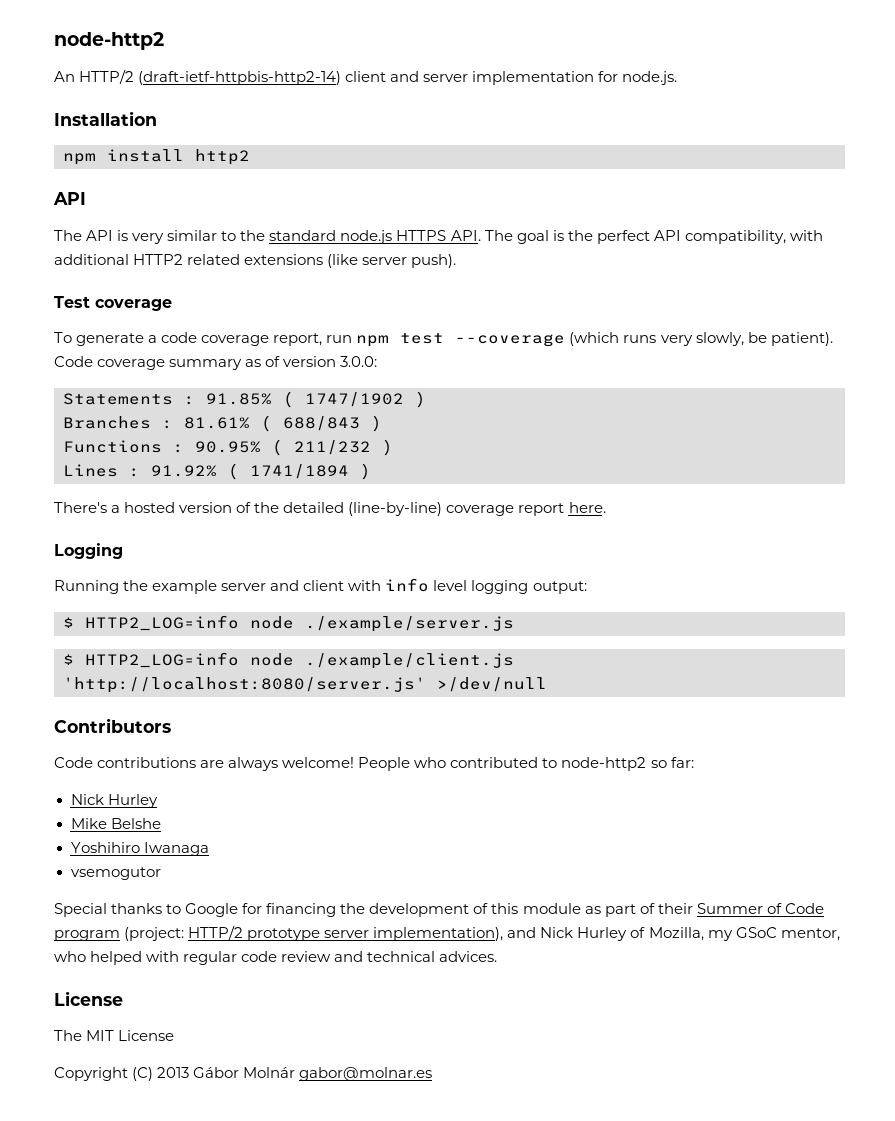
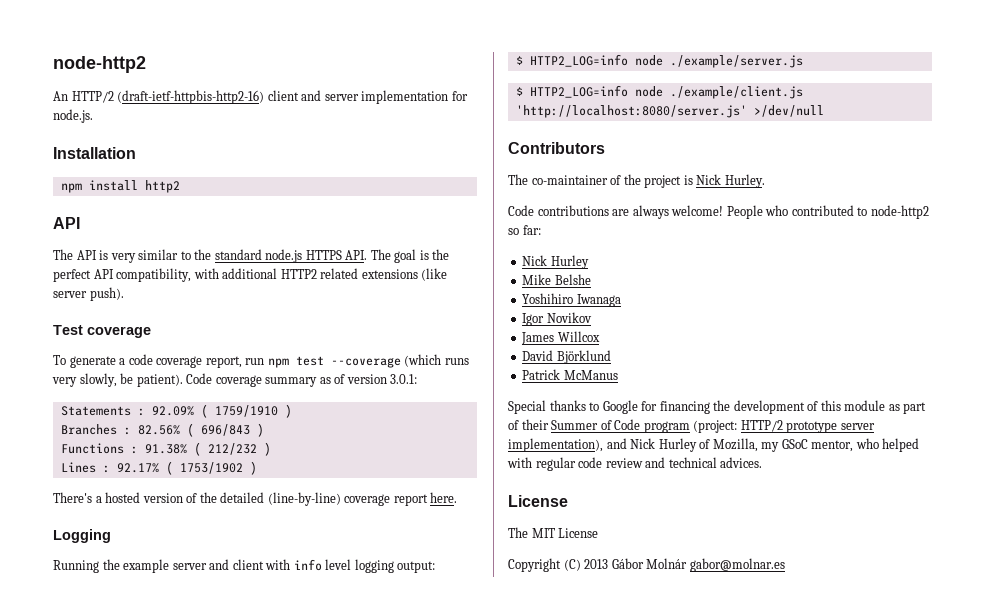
[138,71,342,85] (draft-ietf-httpbis-http2-14) -> [117,90,265,104] (draft-ietf-httpbis-http2-16)
[340,356,378,367] 3.0.0: -> [390,374,418,384] 3.0.1:
[206,391,404,408] 91.85% ( 1747/1902 -> [151,404,278,418] 92.09% ( 1759/1910
[184,415,360,432] 81.61% ( 688/843 -> [137,423,250,437] 82.56% ( 696/843
[195,439,371,456] 90.95% ( 211/232 -> [144,442,257,456] 91.38% ( 212/232
[151,463,349,480] 91.92% ( 1741/1894 -> [116,461,243,475] 92.17% ( 1753/1902
(171, 725) none -> [508,174,765,188] // The co-maintainer of the project is Nick Hurley.
[70,867,161,880] vsemogutor -> [522,312,592,326] [521,331,600,345] [522,350,611,364] [522,369,618,380] Igor Novikov // James Willcox // David Björklund // Patrick McManus

